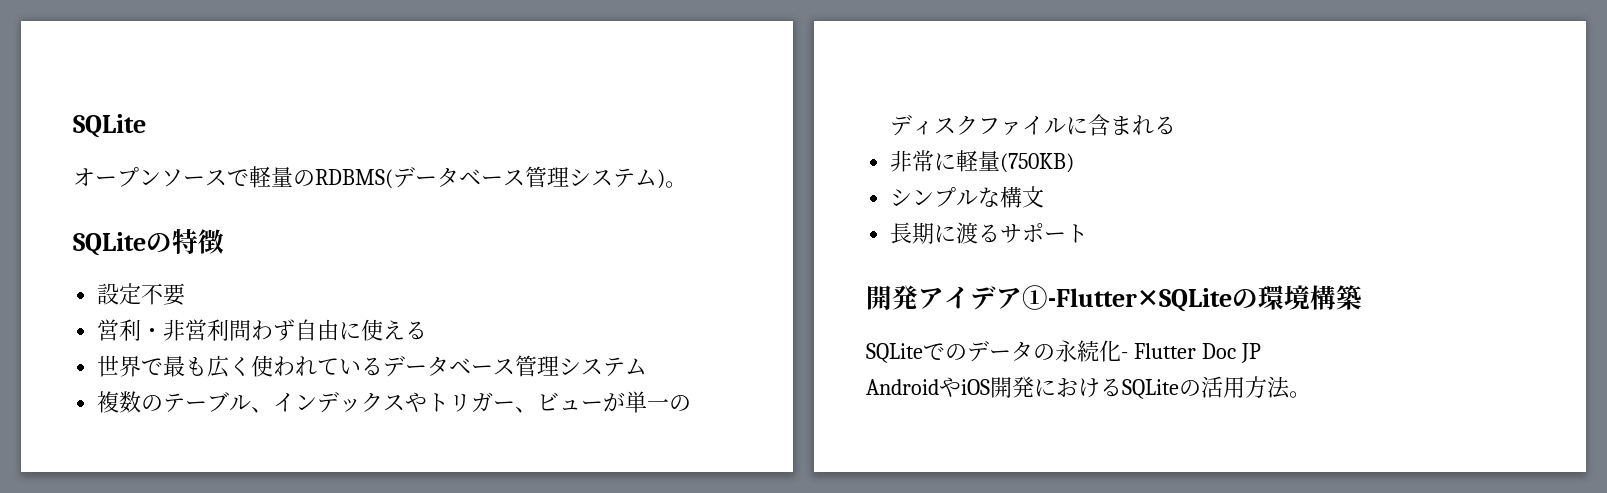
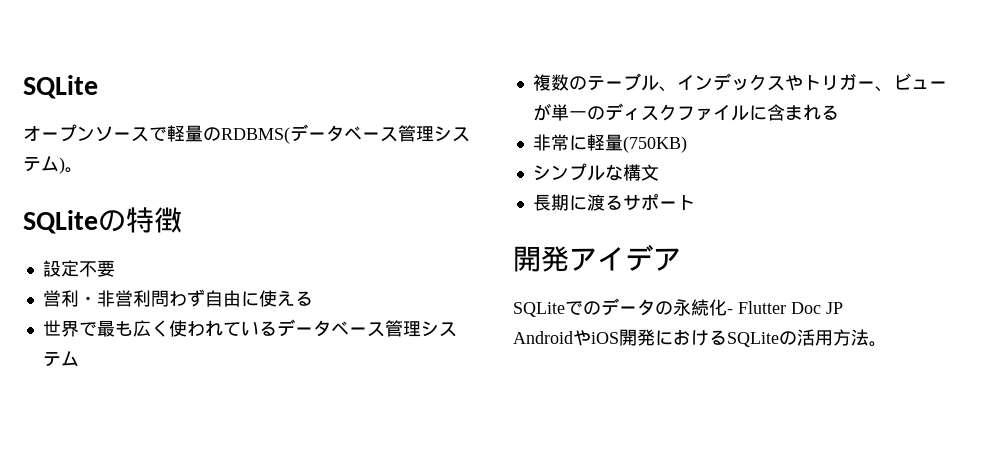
[1022,285,1362,312] ①-Flutter✕SQLiteの環境構築 -> (681, 259) none

